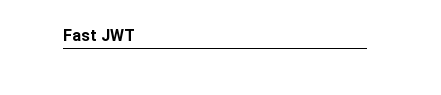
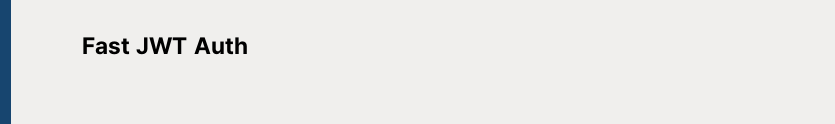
(136, 35) none -> [193,37,248,55] Auth

